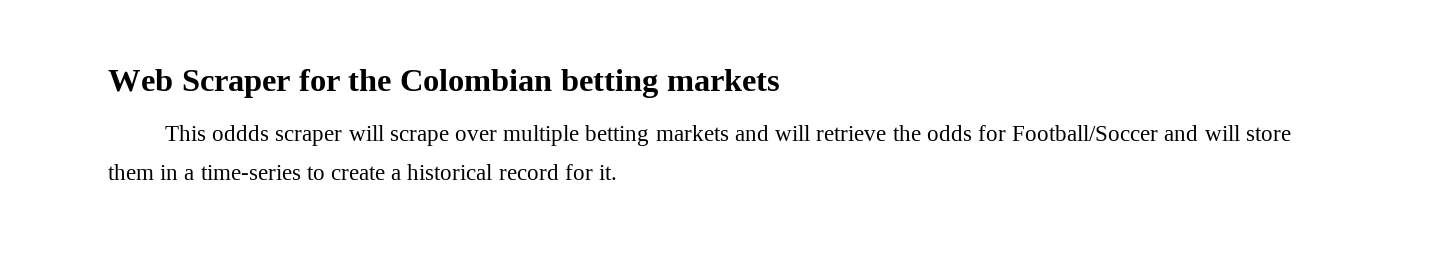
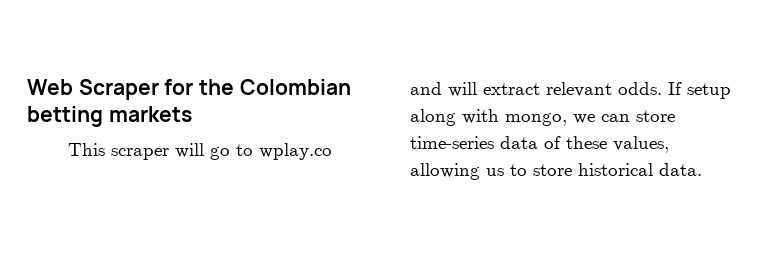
[212,125,270,141] oddds -> (106, 149) none
[389,125,1291,146] [108,164,618,180] scrape over multiple betting markets and will retrieve the odds for Football/Soccer and will store them in a time-series to create a historical record for it. -> [210,143,333,160] [410,82,731,99] [410,109,675,126] [410,136,669,153] [410,163,702,180] go to wplay.co and will extract relevant odds. If setup along with mongo, we can store time-series data of these values, allowing us to store historical data.

